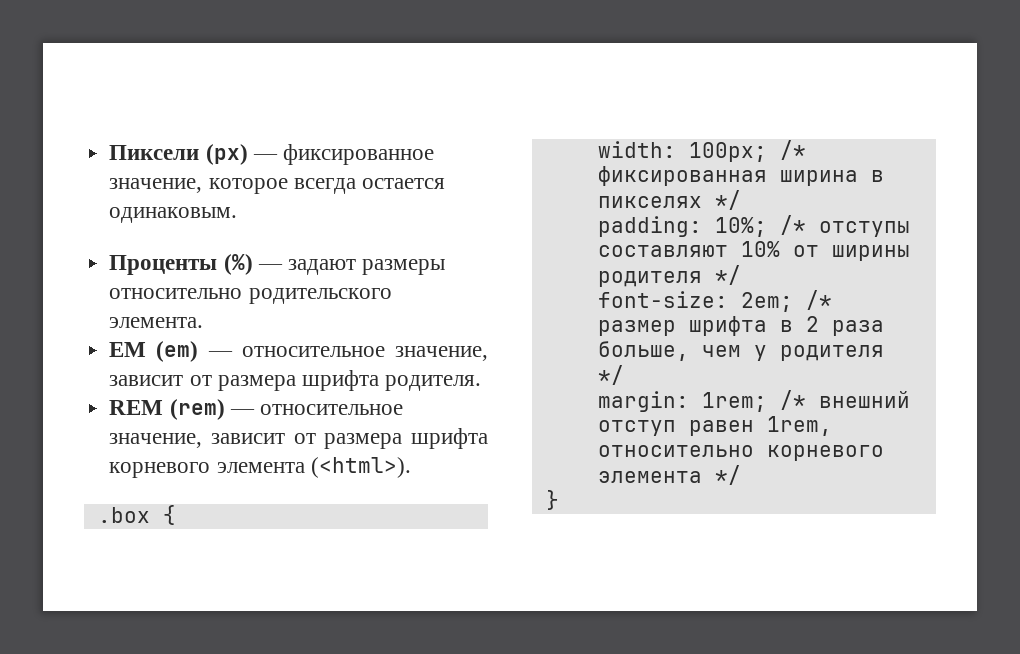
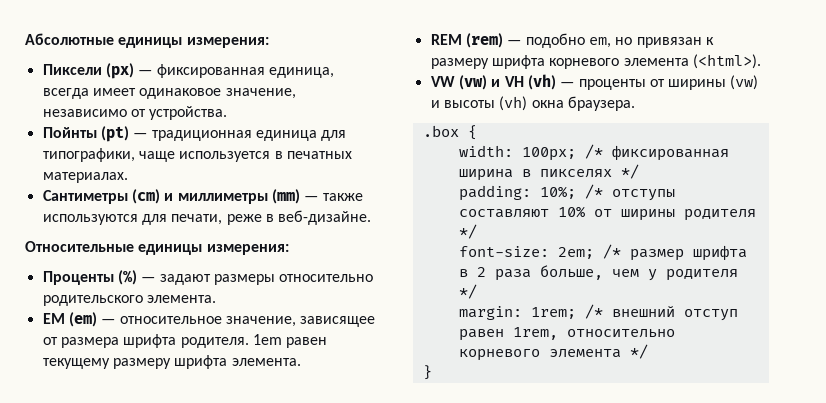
[109,144,434,165] [109,178,445,194] [109,207,238,223] Пиксели (px) — фиксированное значение, которое всегда остается одинаковым. -> [25,33,269,48] [42,63,334,79] [42,88,296,99] [42,106,228,120] [42,126,347,142] [42,148,352,162] [42,172,128,183] [42,189,363,204] [42,210,372,225] [25,241,289,255] Абсолютные единицы измерения: // Пиксели (px) — фиксированная единица, всегда имеет одинаковое значение, независимо от устройства. // Пойнты (pt) — традиционная единица для типографики, чаще используется в печатных материалах. // Сантиметры (cm) и миллиметры (mm) — также используются для печати, реже в веб-дизайне. // Относительные единицы измерения:
[109,375,184,386] зависит -> [300,316,376,327] зависящее
[109,399,403,420] [109,428,488,449] [109,457,411,478] // REM (rem) — относительное значение, зависит от размера шрифта корневого элемента (<html>). -> [252,334,328,348] [42,355,301,369] [430,33,714,48] [430,54,761,69] [430,74,759,90] [430,96,635,111] 1em равен текущему размеру шрифта элемента. // REM (rem) — подобно em, но привязан к размеру шрифта корневого элемента (<html>). // VW (vw) и VH (vh) — проценты от ширины (vw) и высоты (vh) окна браузера.

